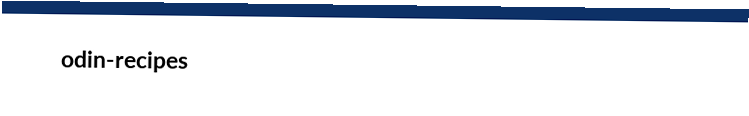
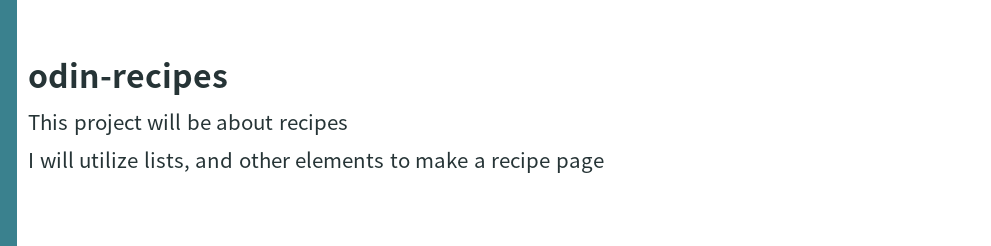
(189, 61) none -> [28,113,348,135] [28,151,604,173] // This project will be about recipes // I will utilize lists, and other elements to make a recipe page

